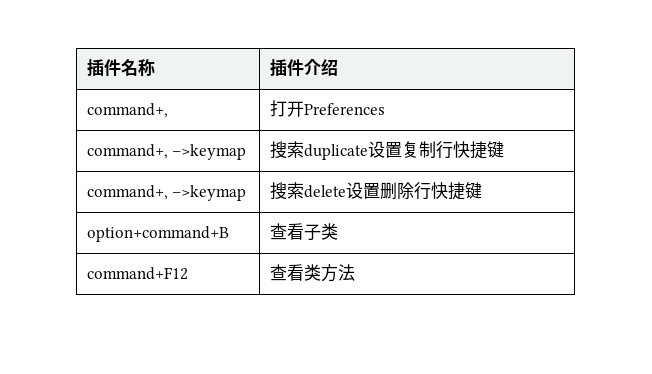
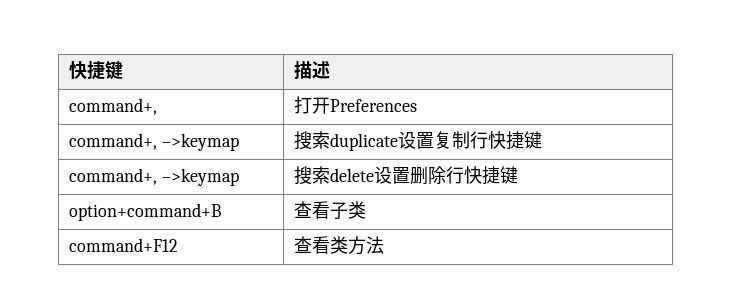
[86,59,155,77] [269,59,338,76] 插件名称 | 插件介绍 -> [68,61,123,80] [293,61,330,79] 快捷键 | 描述

